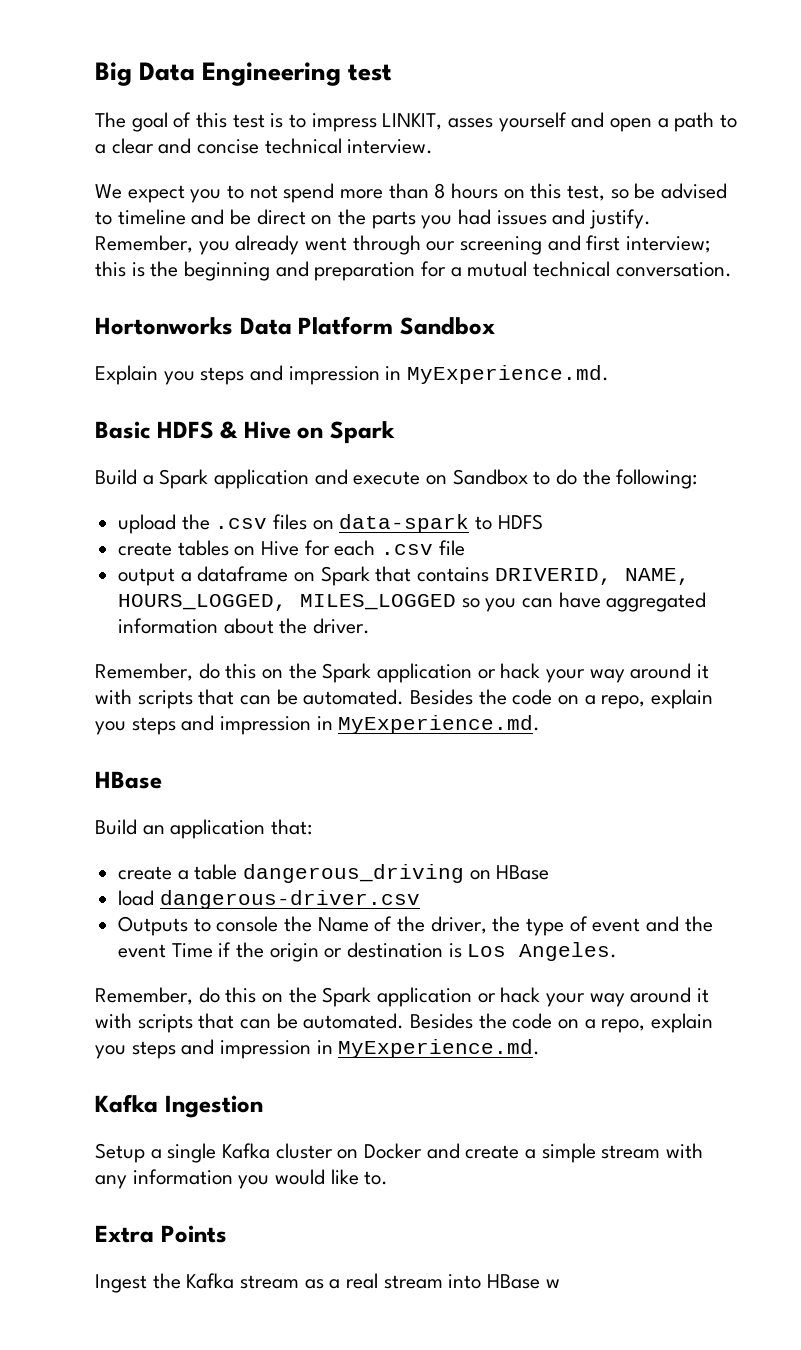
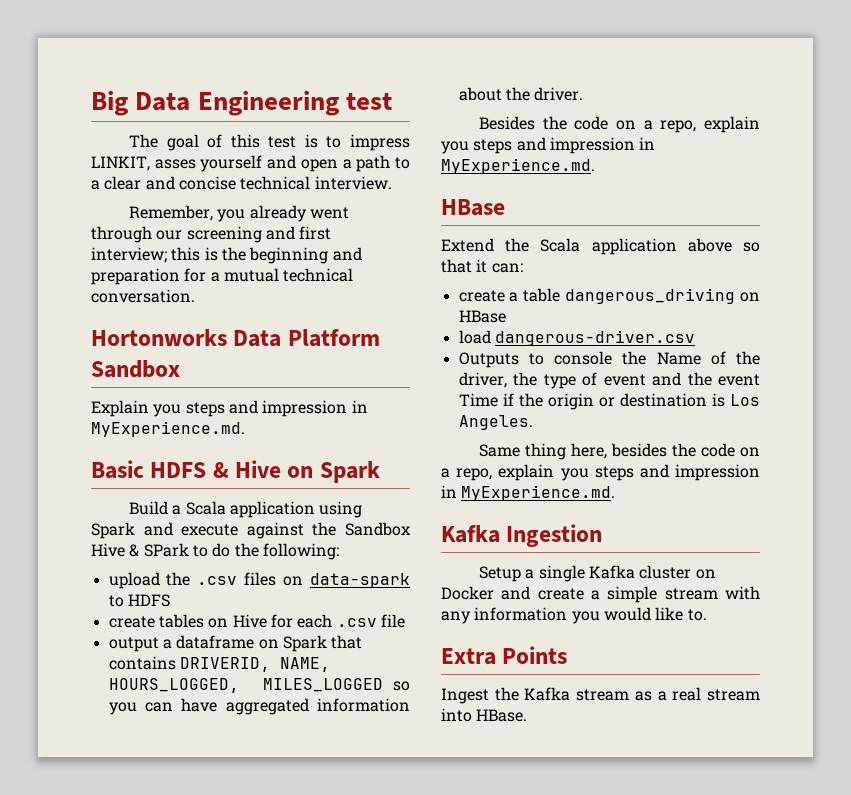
[95,183,728,203] [95,209,652,229] We expect you to not spend more than 8 hours on this test, so be advised to timeline and be direct on the parts you had issues and justify. -> (392, 183) none
[159,469,528,489] Spark application and execute on Sandbox -> [185,501,363,518] [91,522,411,539] [91,543,189,557] Scala application using Spark and execute against the Sandbox Hive & SPark
[95,663,710,683] [95,689,405,709] Remember, do this on the Spark application or hack your way around it with scripts that can be automated. -> (584, 94) none
[95,819,313,839] Build an application that: -> [441,238,760,255] [441,259,523,273] Extend the Scala application above so that it can:
[95,987,710,1007] [95,1013,474,1033] Remember, do this on the Spark application or hack your way around it with scripts that can be automated. Besides -> [478,443,667,460] Same thing here, besides
[487,1274,560,1289] HBase w -> [476,709,528,722] HBase.

